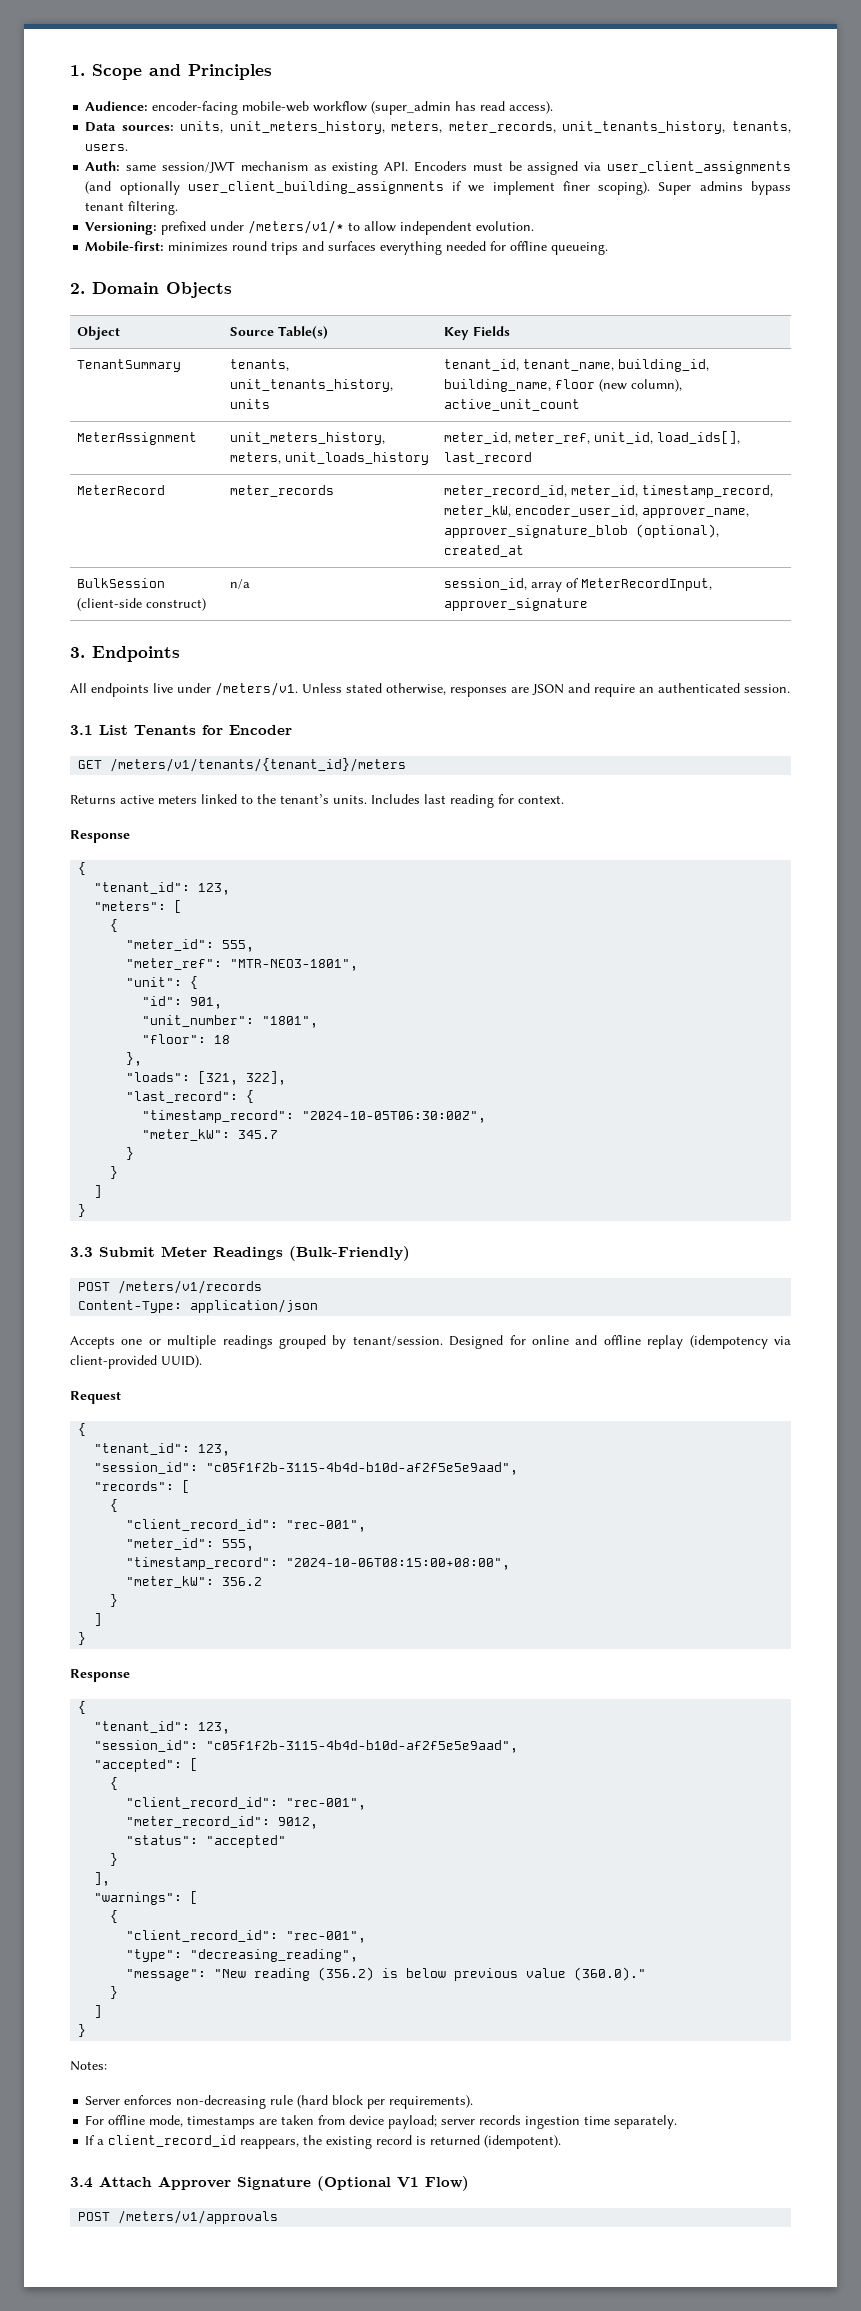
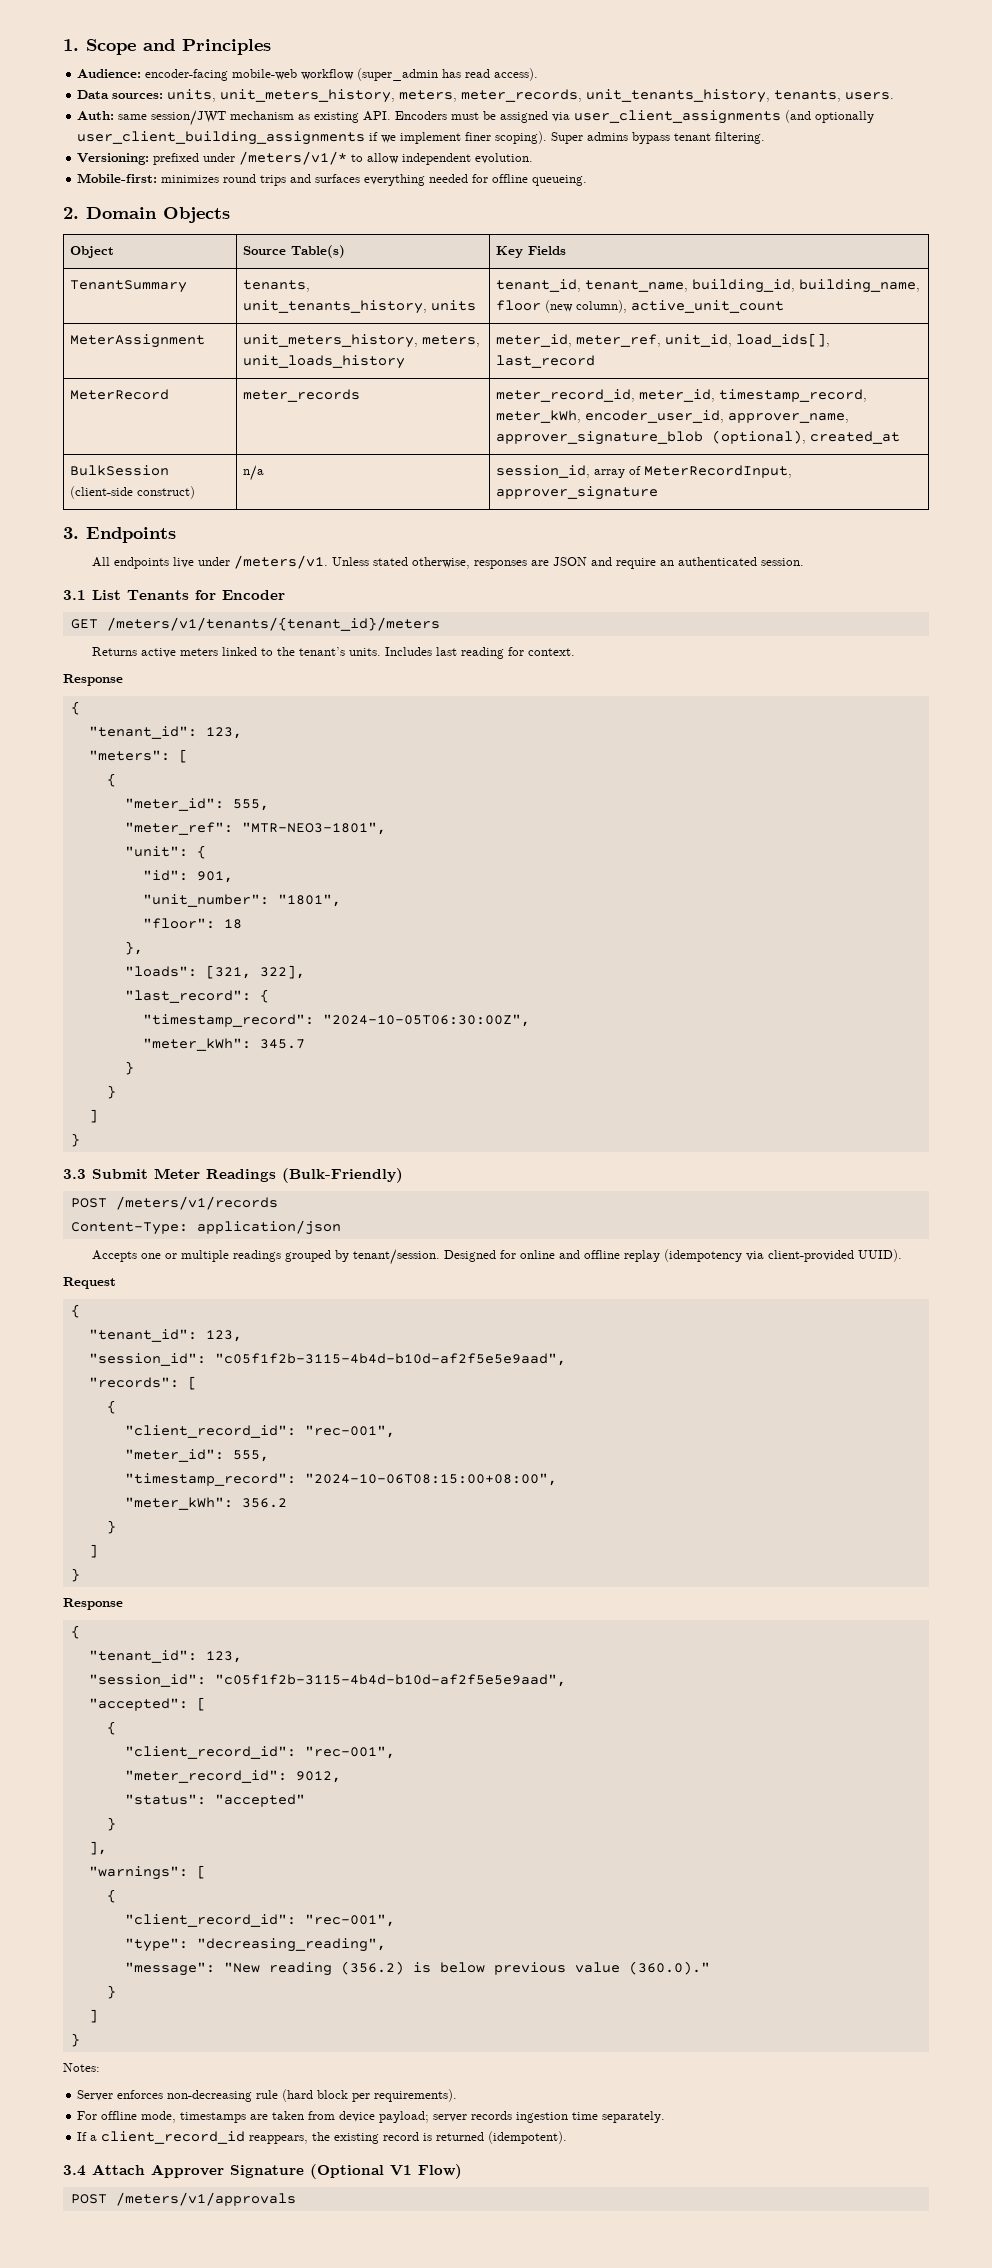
[443,505,511,517] meter_kW, -> [495,410,581,423] meter_kWh,
[142,1129,231,1141] "meter_kW": -> [142,1038,251,1051] "meter_kWh":
[126,1576,215,1588] "meter_kW": -> [124,1497,233,1510] "meter_kWh":

